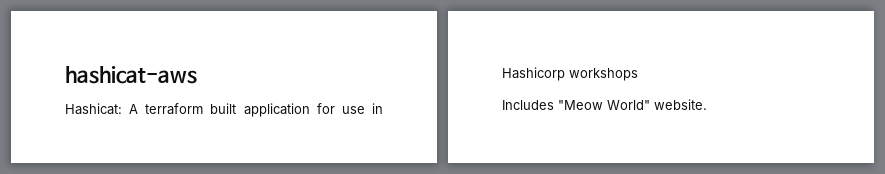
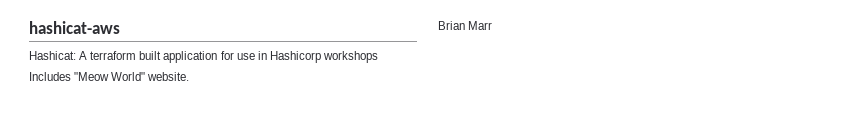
(707, 104) none -> [438,21,493,30] // Brian Marr

